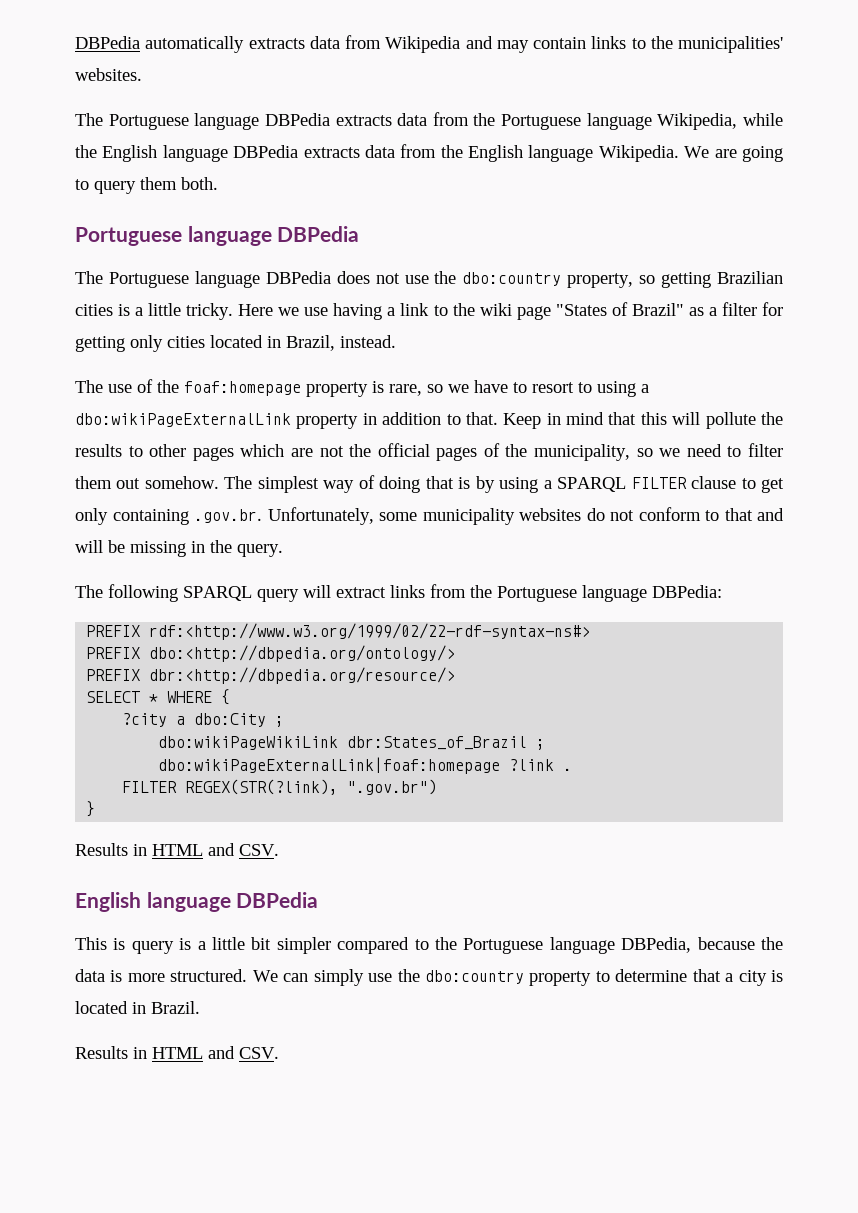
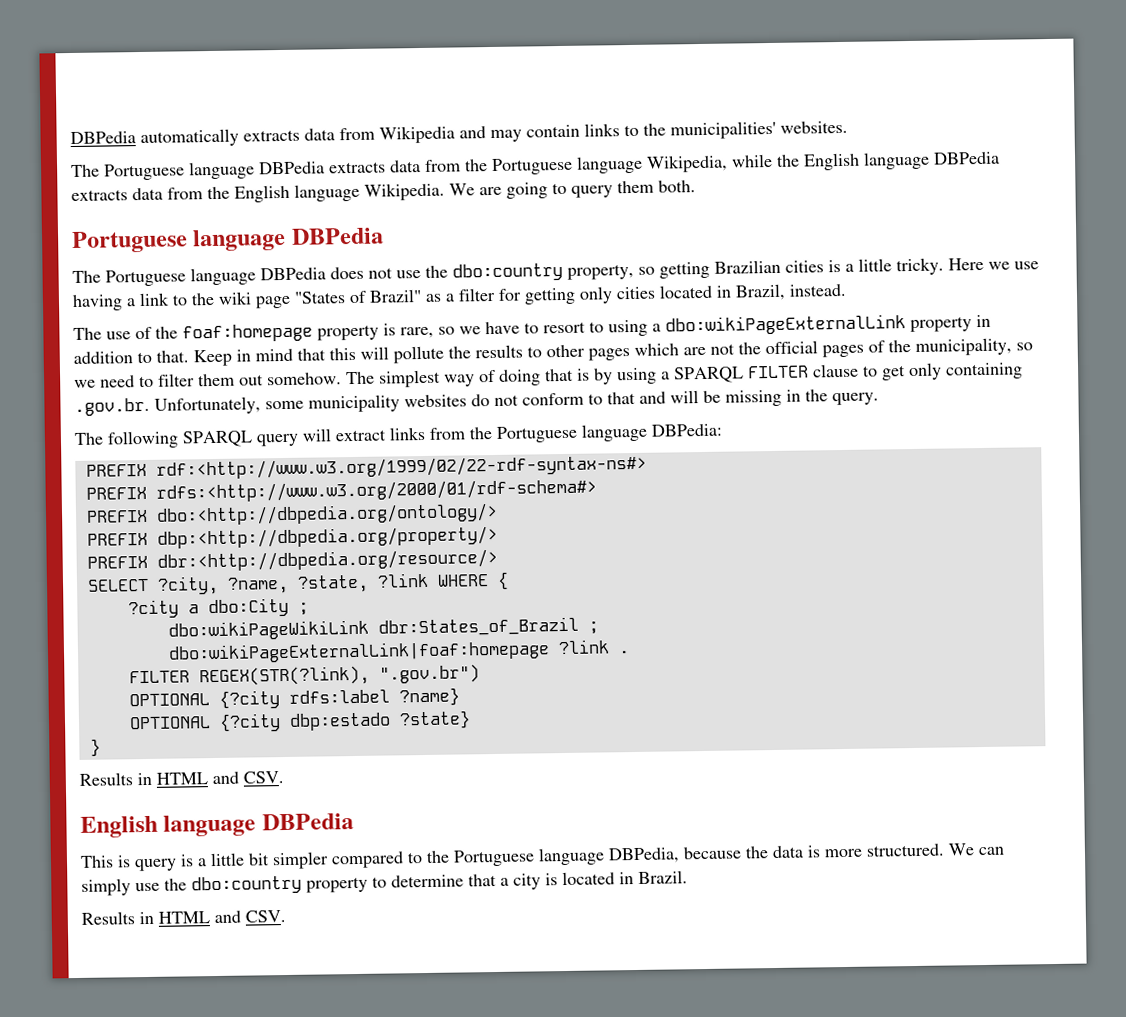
(591, 631) none -> [85,478,597,503] // PREFIX rdfs:<http://www.w3.org/2000/01/rdf-schema#>
(456, 653) none -> [86,525,498,549] // PREFIX dbp:<http://dbpedia.org/property/>
[149,694,159,703] * -> [156,572,429,595] ?city, ?name, ?state, ?link
(438, 787) none -> [128,687,460,709] [128,710,471,732] // OPTIONAL {?city rdfs:label ?name} // OPTIONAL {?city dbp:estado ?state}

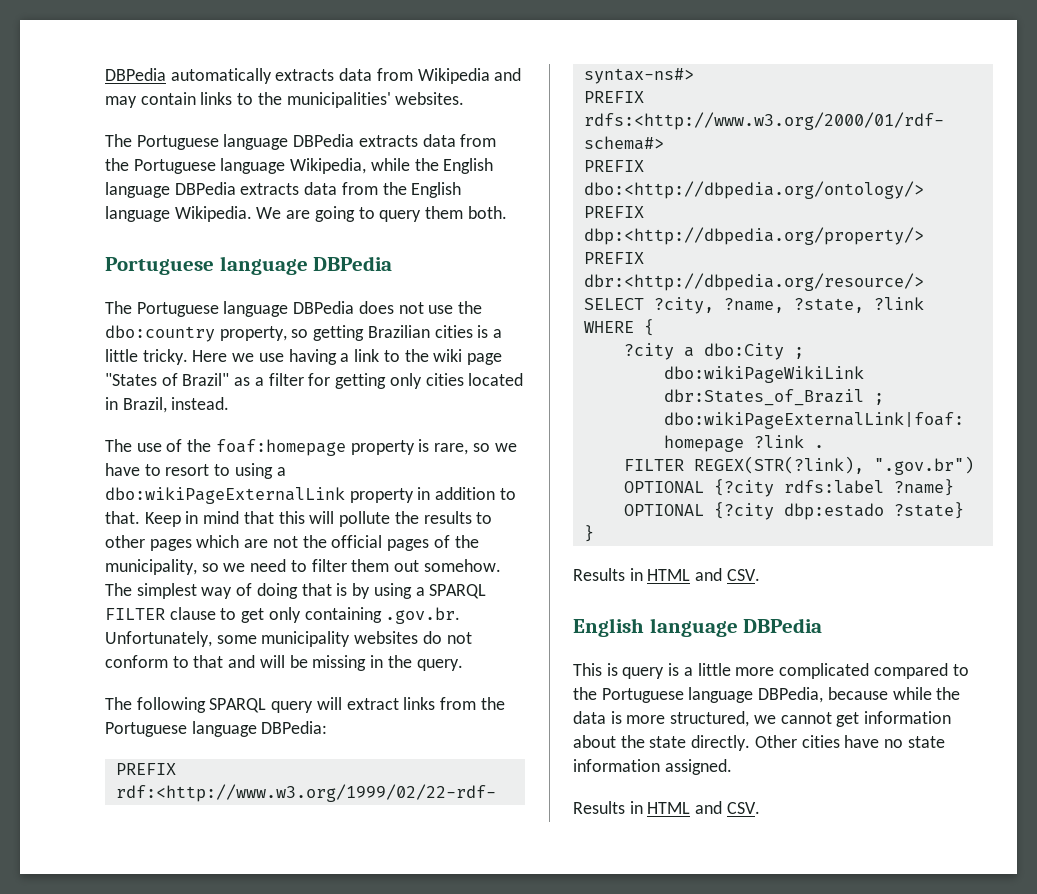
[248,851,329,870] bit simpler -> [735,663,870,679] more complicated
(742, 853) none -> [892,687,932,700] while
[866,843,1005,857] [81,870,688,896] structured. We can simply use the dbo:country property to determine that a city is located in Brazil. -> [670,711,952,727] [573,735,945,751] [573,759,732,775] structured, we cannot get information about the state directly. Other cities have no state information assigned.

